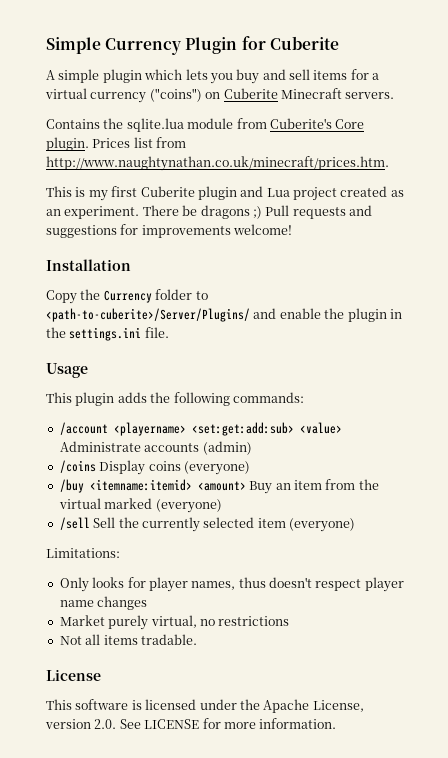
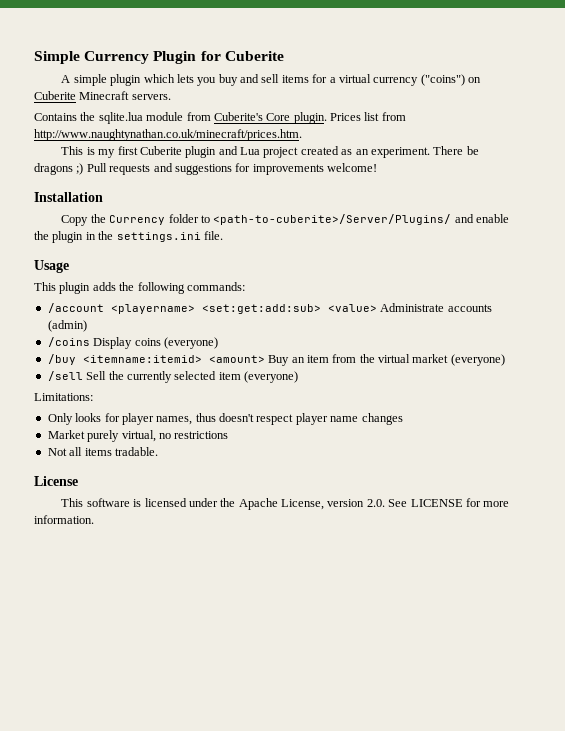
[104,498,153,509] marked -> [412,354,449,363] market

